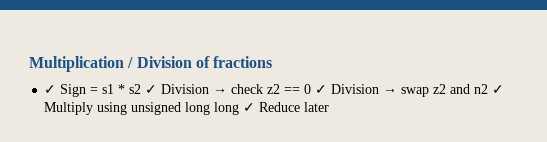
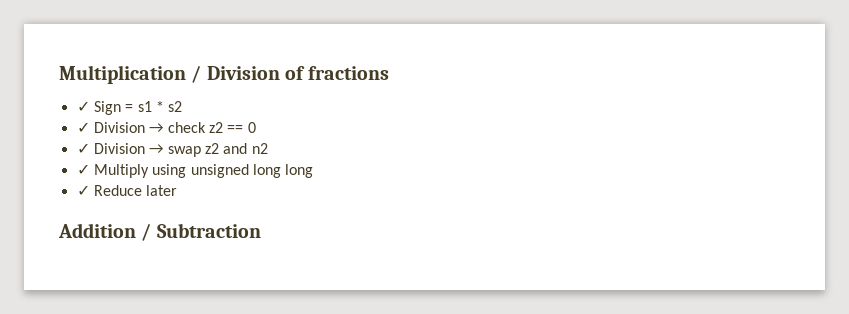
(142, 89) none -> (183, 106) //
(312, 89) none -> (256, 127) //
(489, 89) none -> (268, 148) //
(240, 108) none -> (314, 171) //
(330, 107) none -> [58,223,261,241] // Addition / Subtraction

